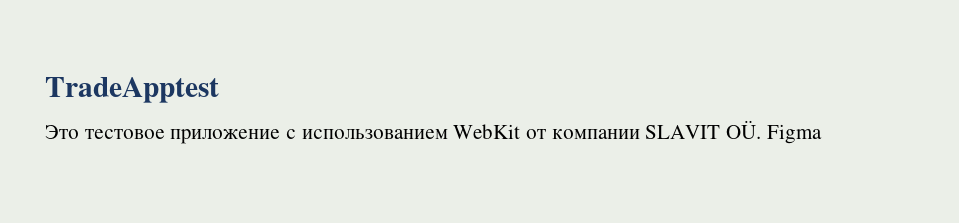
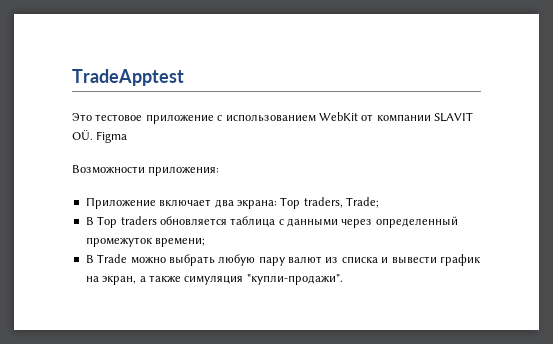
(822, 134) none -> [72,165,220,176] [85,197,379,209] [85,216,458,228] [85,237,206,247] [85,254,480,266] [85,274,343,285] // Возможности приложения: // Приложение включает два экрана: Top traders, Trade; // В Top traders обновляется таблица с данными через определенный промежуток времени; // В Trade можно выбрать любую пару валют из списка и вывести график на экран, а также симуляция "купли-продажи".

